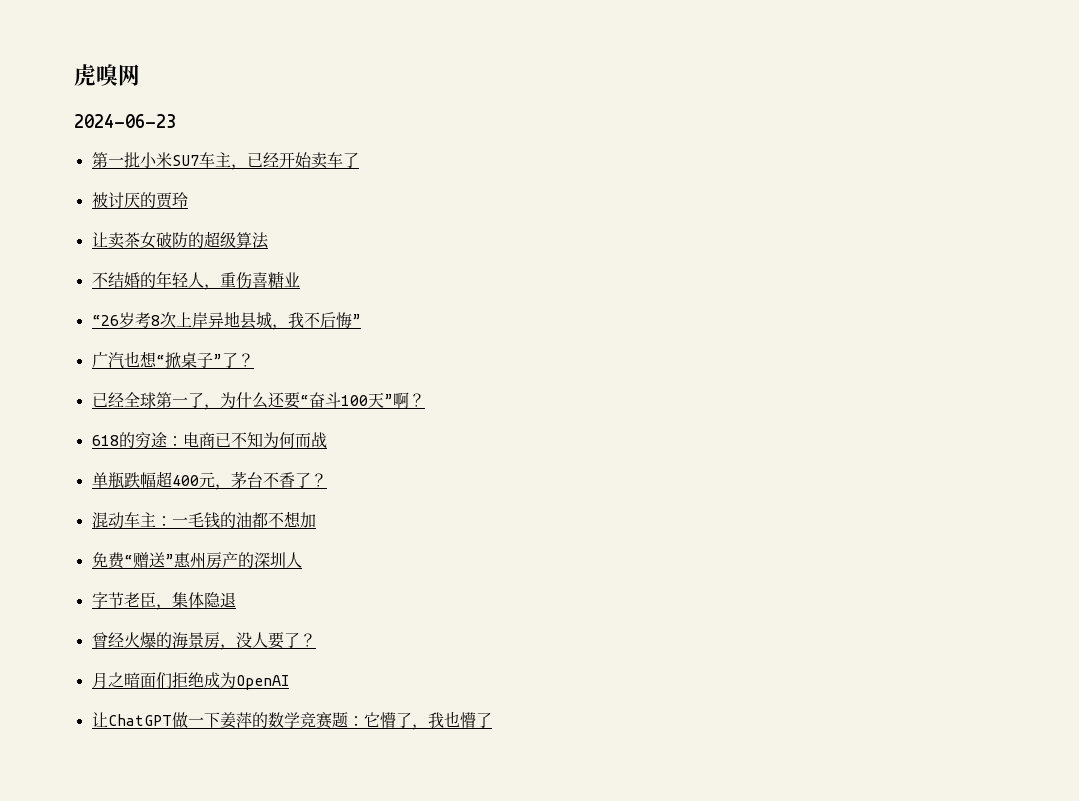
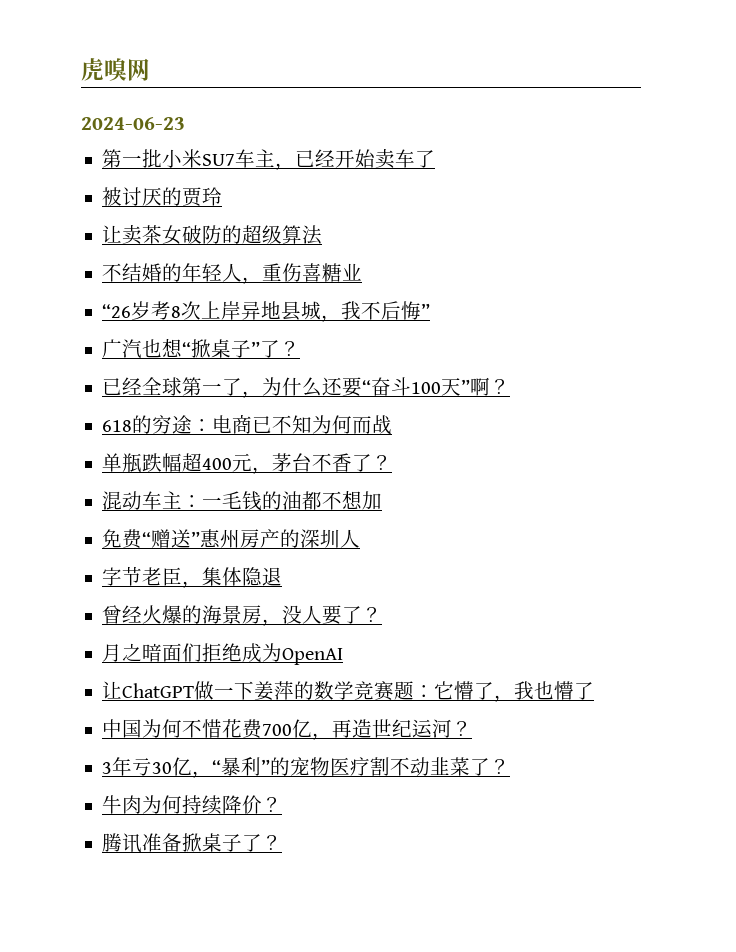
(492, 720) none -> [102,719,473,740] [102,757,511,778] [102,795,283,815] [102,833,283,853] // 中国为何不惜花费700亿，再造世纪运河？ // 3年亏30亿，“暴利”的宠物医疗割不动韭菜了？ // 牛肉为何持续降价？ // 腾讯准备掀桌子了？

